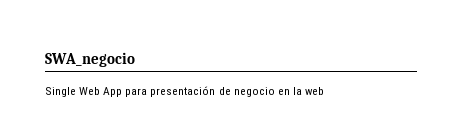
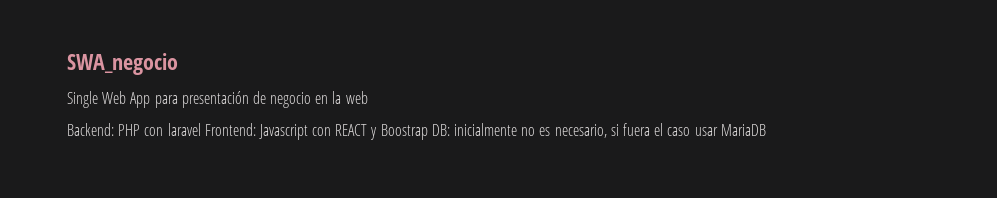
(324, 91) none -> [67,123,766,140] // Backend: PHP con laravel Frontend: Javascript con REACT y Boostrap DB: inicialmente no es necesario, si fuera el caso usar MariaDB

